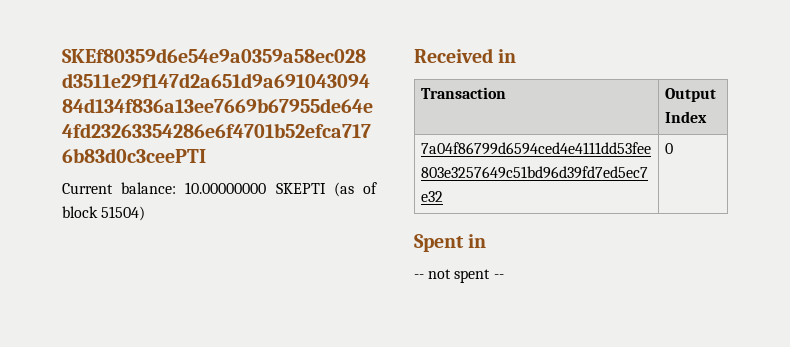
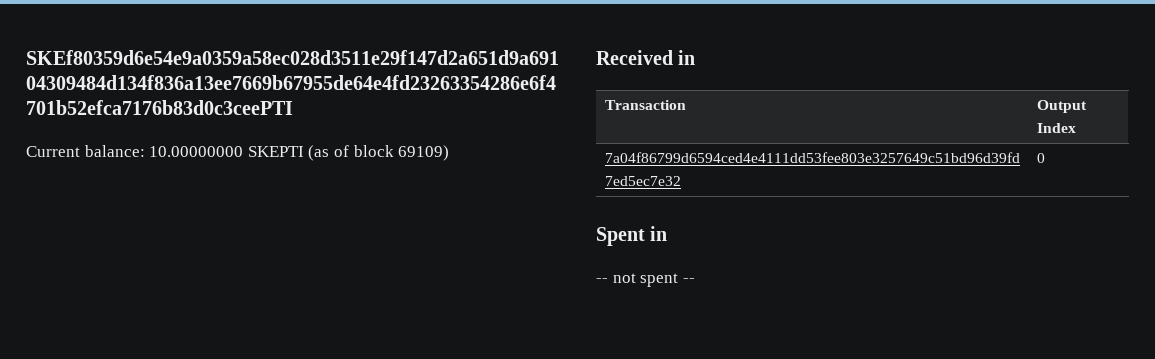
[101,206,146,221] 51504) -> [398,145,450,161] 69109)

